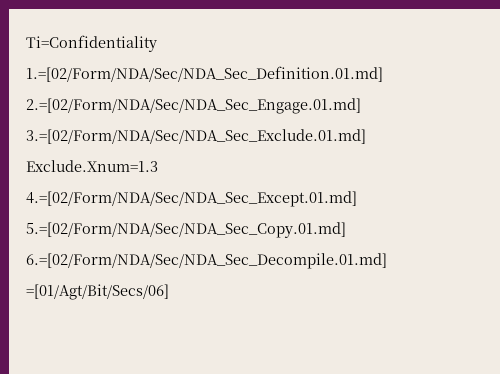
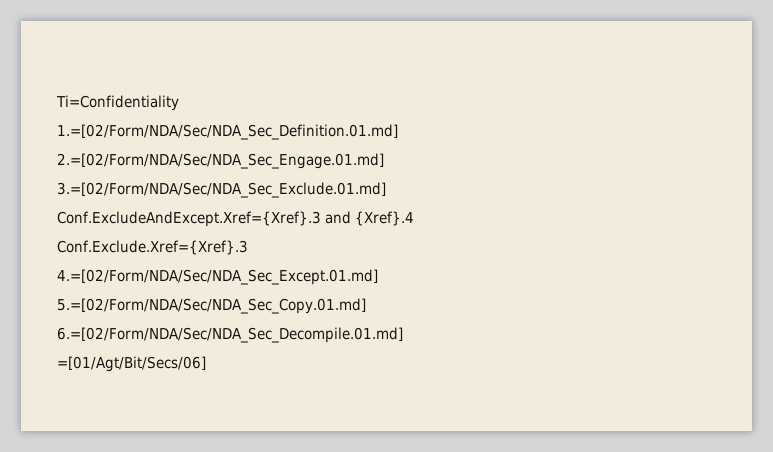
[26,160,158,172] Exclude.Xnum=1.3 -> [57,211,414,227] [57,240,248,255] Conf.ExcludeAndExcept.Xref={Xref}.3 and {Xref}.4 // Conf.Exclude.Xref={Xref}.3

